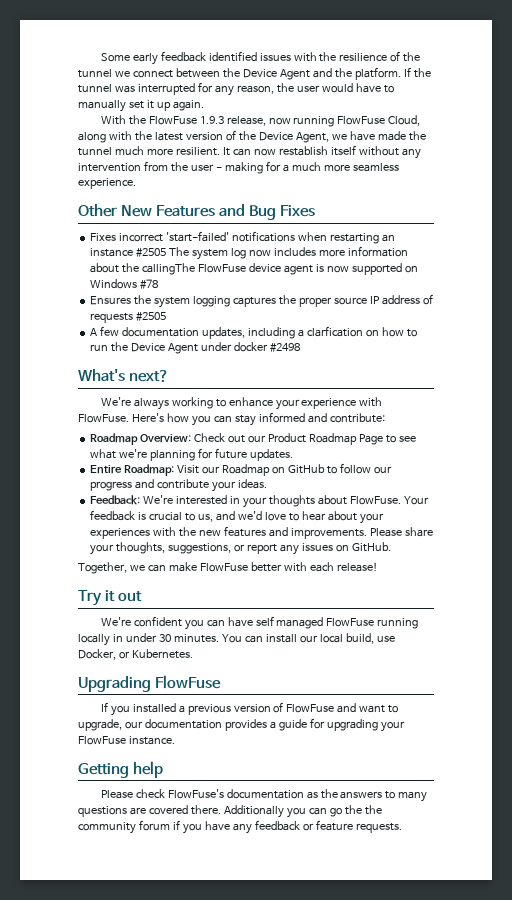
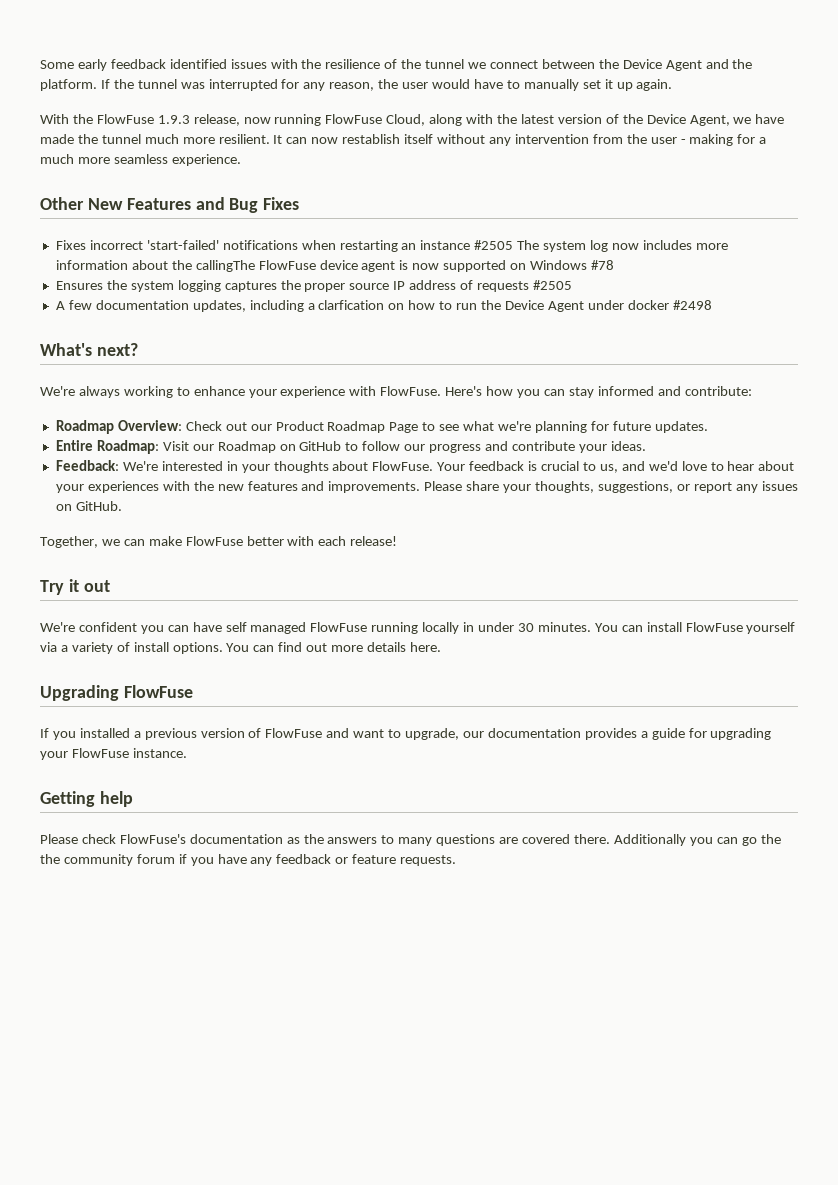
[299,633,395,644] [78,649,193,660] our local build, use Docker, or Kubernetes. -> [685,622,796,634] [40,642,441,654] FlowFuse yourself via a variety of install options. You can find out more details here.

